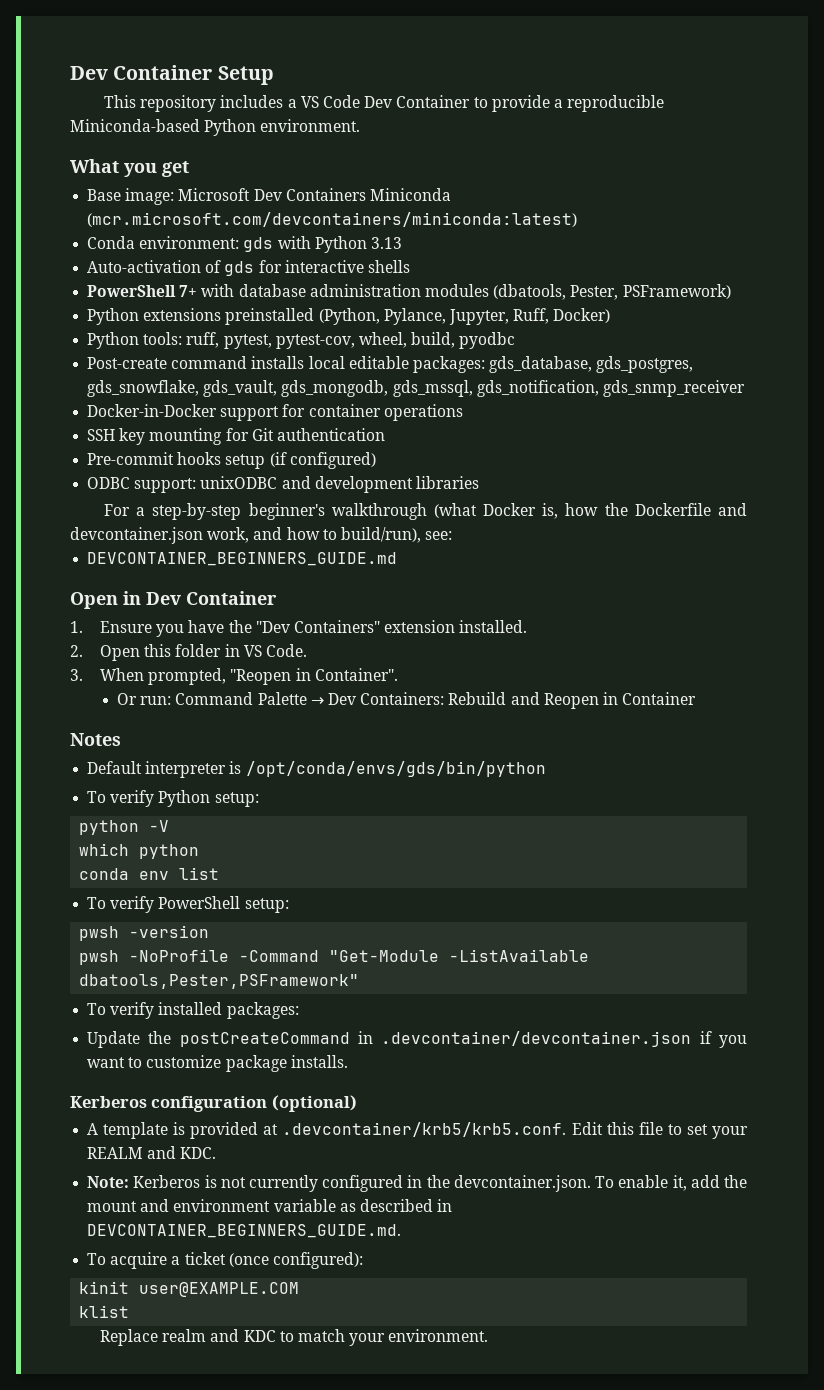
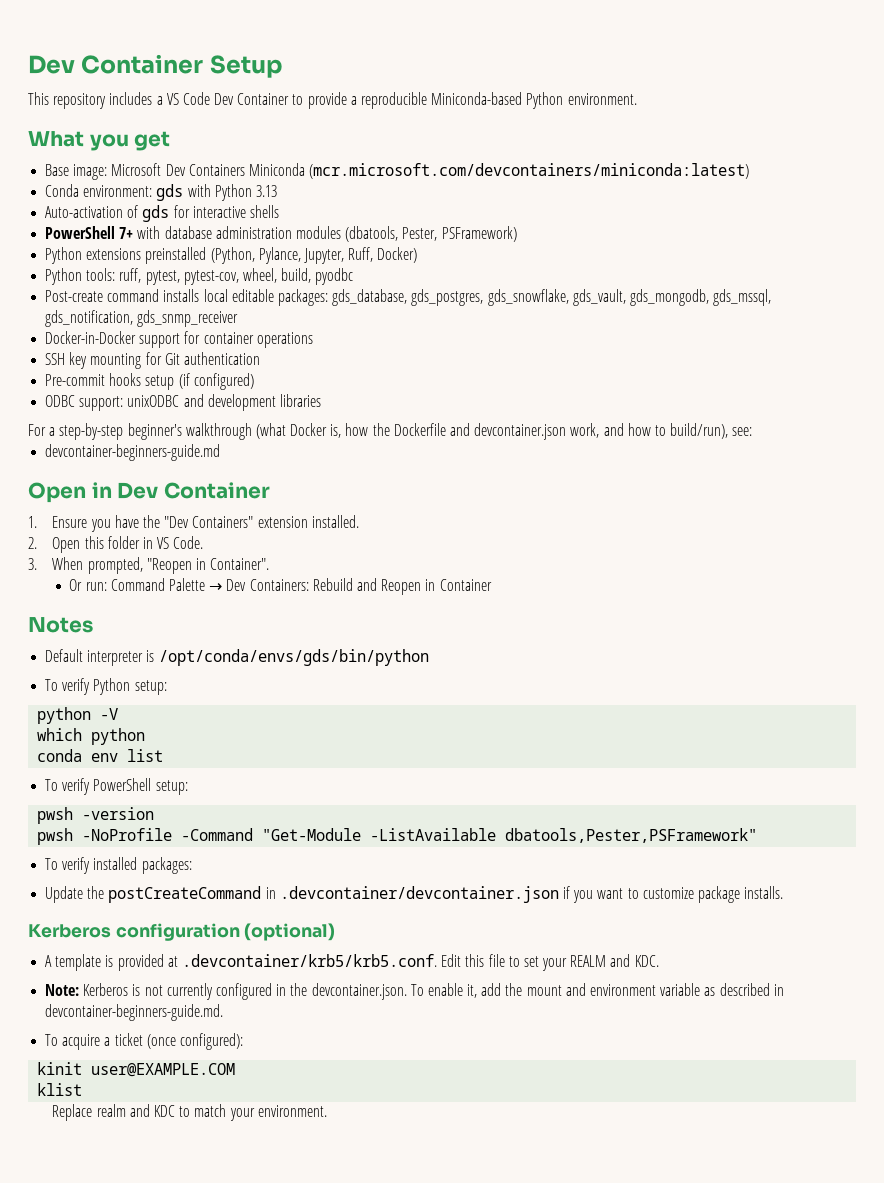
[87,552,398,566] DEVCONTAINER_BEGINNERS_GUIDE.md -> [45,444,221,461] devcontainer-beginners-guide.md
[87,1224,402,1238] DEVCONTAINER_BEGINNERS_GUIDE.md. -> [45,1004,224,1021] devcontainer-beginners-guide.md.

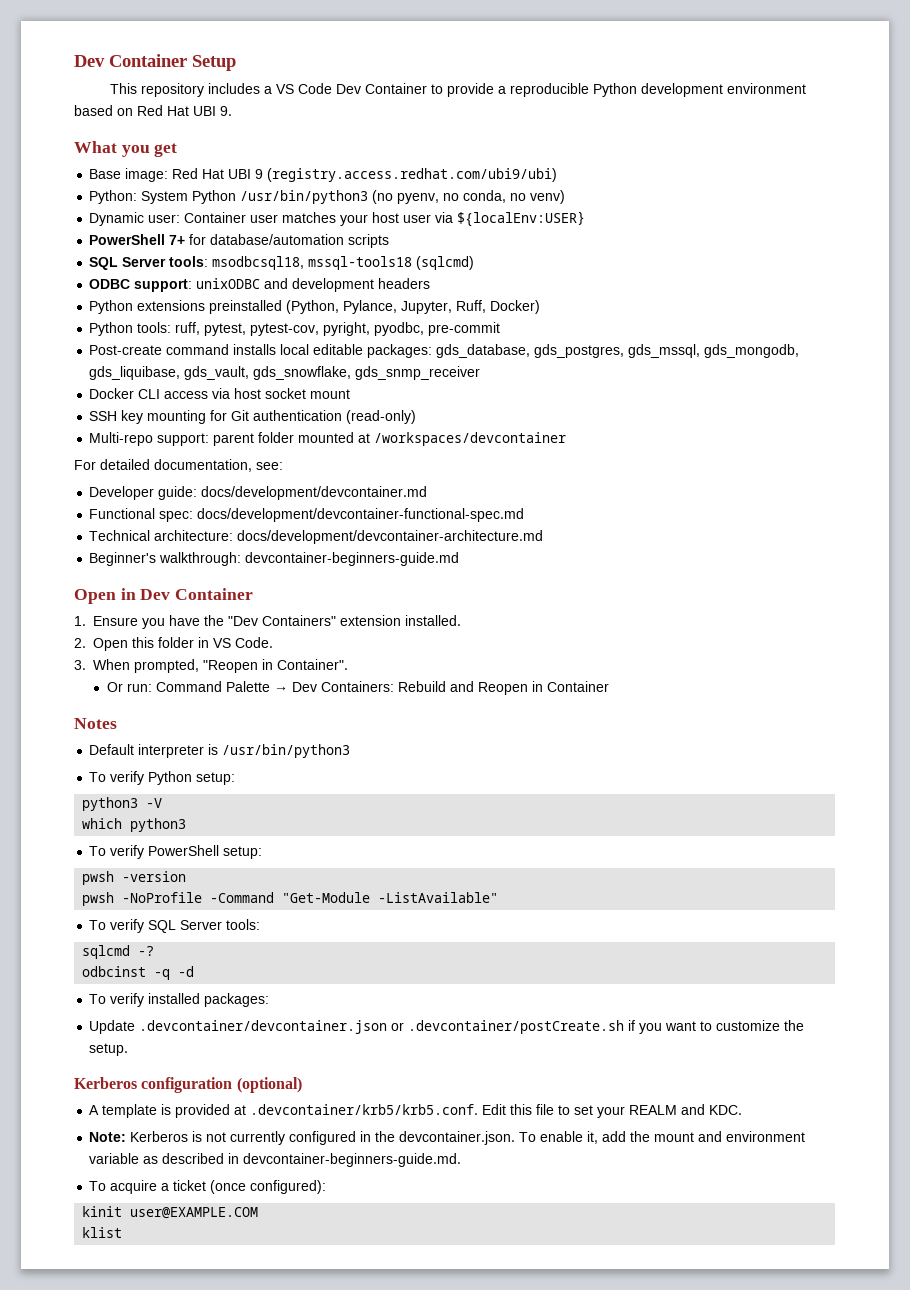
[431,92,637,109] Miniconda-based Python environment. -> [592,83,806,97] [74,105,232,116] Python development environment based on Red Hat UBI 9.
[111,163,750,179] [45,184,277,201] [45,205,279,222] [45,226,517,242] Microsoft Dev Containers Miniconda (mcr.microsoft.com/devcontainers/miniconda:latest) // Conda environment: gds with Python 3.13 // Auto-activation of gds for interactive shells // PowerShell 7+ with database administration modules (dbatools, Pester, PSFramework) -> [172,168,558,182] [89,190,566,204] [89,211,586,227] [89,234,390,248] [89,256,475,270] [89,278,431,292] Red Hat UBI 9 (registry.access.redhat.com/ubi9/ubi) // Python: System Python /usr/bin/python3 (no pyenv, no conda, no venv) // Dynamic user: Container user matches your host user via ${localEnv:USER} // PowerShell 7+ for database/automation scripts // SQL Server tools: msodbcsql18, mssql-tools18 (sqlcmd) // ODBC support: unixODBC and development headers
[242,268,354,285] wheel, build, pyodbc -> [323,322,501,336] pyright, pyodbc, pre-commit
[487,289,772,306] [45,310,239,327] [45,331,313,348] gds_snowflake, gds_vault, gds_mongodb, gds_mssql, gds_notification, gds_snmp_receiver // Docker-in-Docker support for container operations -> [628,344,800,358] [89,366,481,380] [89,388,351,399] gds_mssql, gds_mongodb, gds_liquibase, gds_vault, gds_snowflake, gds_snmp_receiver // Docker CLI access via host socket mount
[45,373,254,390] [45,394,321,411] [28,423,753,440] // Pre-commit hooks setup (if configured) // ODBC support: unixODBC and development libraries // For a step-by-step beginner's walkthrough (what Docker is, how the Dockerfile and devcontainer.json work, and how to build/run), see: // -> [346,410,417,424] [89,432,567,446] [74,459,283,472] [89,486,428,500] [89,508,525,522] [89,530,544,544] [89,552,242,566] (read-only) // Multi-repo support: parent folder mounted at /workspaces/devcontainer // For detailed documentation, see: // Developer guide: docs/development/devcontainer.md // Functional spec: docs/development/devcontainer-functional-spec.md // Technical architecture: docs/development/devcontainer-architecture.md // Beginner's walkthrough:
[158,649,429,666] /opt/conda/envs/gds/bin/python -> [222,744,351,758] /usr/bin/python3
[37,707,92,724] python -> [82,797,139,811] python3
[91,728,146,745] [37,749,164,762] python // conda env list -> [130,818,187,832] python3
[370,828,758,843] -ListAvailable dbatools,Pester,PSFramework" -> [378,892,499,903] [89,919,261,933] [82,945,155,959] [82,966,195,980] -ListAvailable" // To verify SQL Server tools: // sqlcmd -? // odbcinst -q -d
[87,886,559,903] the postCreateCommand in .devcontainer/devcontainer.json -> [139,1020,625,1034] .devcontainer/devcontainer.json or .devcontainer/postCreate.sh
[697,886,784,903] package installs. -> [784,1020,805,1031] [89,1043,129,1056] the setup.
[52,1104,327,1121] // Replace realm and KDC to match your environment. -> (123, 1232) none

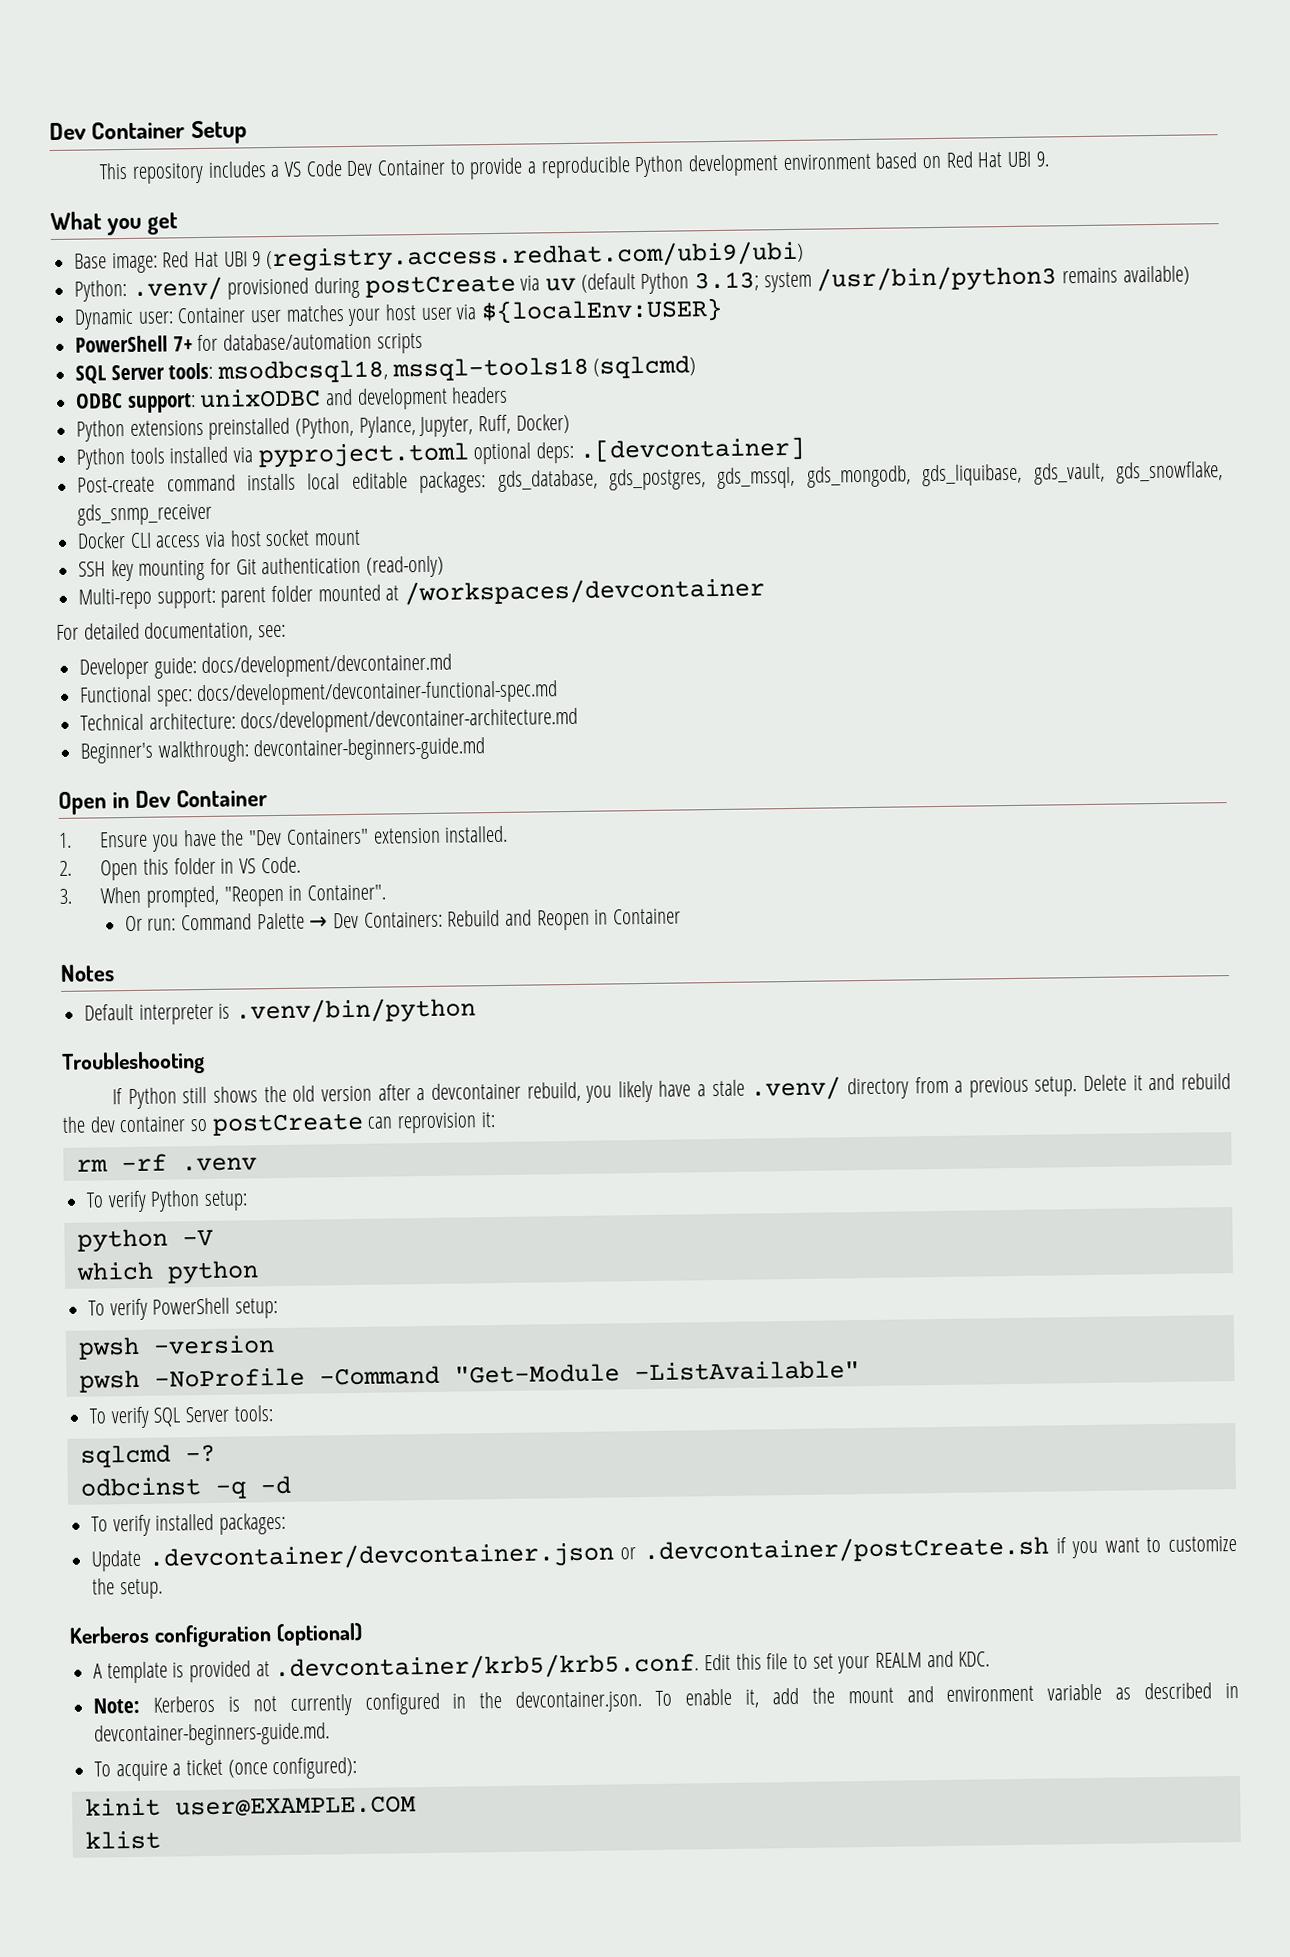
[141,190,566,204] System Python /usr/bin/python3 (no pyenv, no conda, no venv) -> [131,265,1190,301] .venv/ provisioned during postCreate via uv (default Python 3.13; system /usr/bin/python3 remains available)
[137,322,501,336] tools: ruff, pytest, pytest-cov, pyright, pyodbc, pre-commit -> [129,436,805,469] tools installed via pyproject.toml optional deps: .[devcontainer]
[222,744,351,758] /usr/bin/python3 -> [235,997,477,1025] [61,1051,205,1075] [112,1073,1231,1110] [62,1112,496,1136] [75,1153,257,1172] .venv/bin/python // Troubleshooting // If Python still shows the old version after a devcontainer rebuild, you likely have a stale .venv/ directory from a previous setup. Delete it and rebuild the dev container so postCreate can reprovision it: // rm -rf .venv
[82,797,139,811] python3 -> [76,1228,168,1253] python
[130,818,187,832] python3 -> [166,1260,259,1285] python

